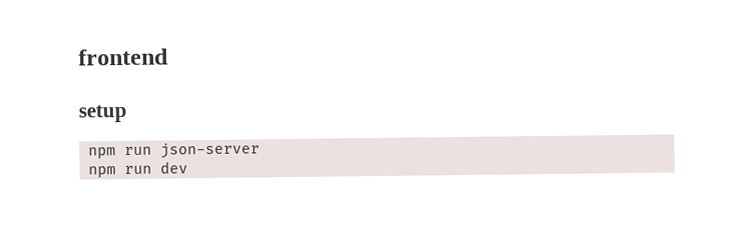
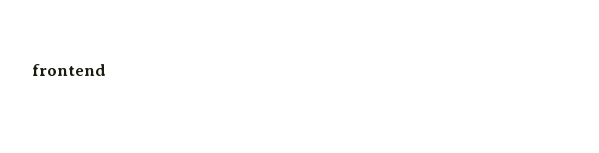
[78,104,128,123] [88,142,261,159] [88,161,189,178] // setup // npm run json-server // npm run dev -> (106, 70) none

